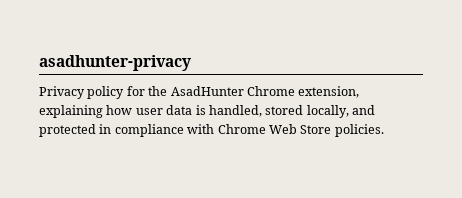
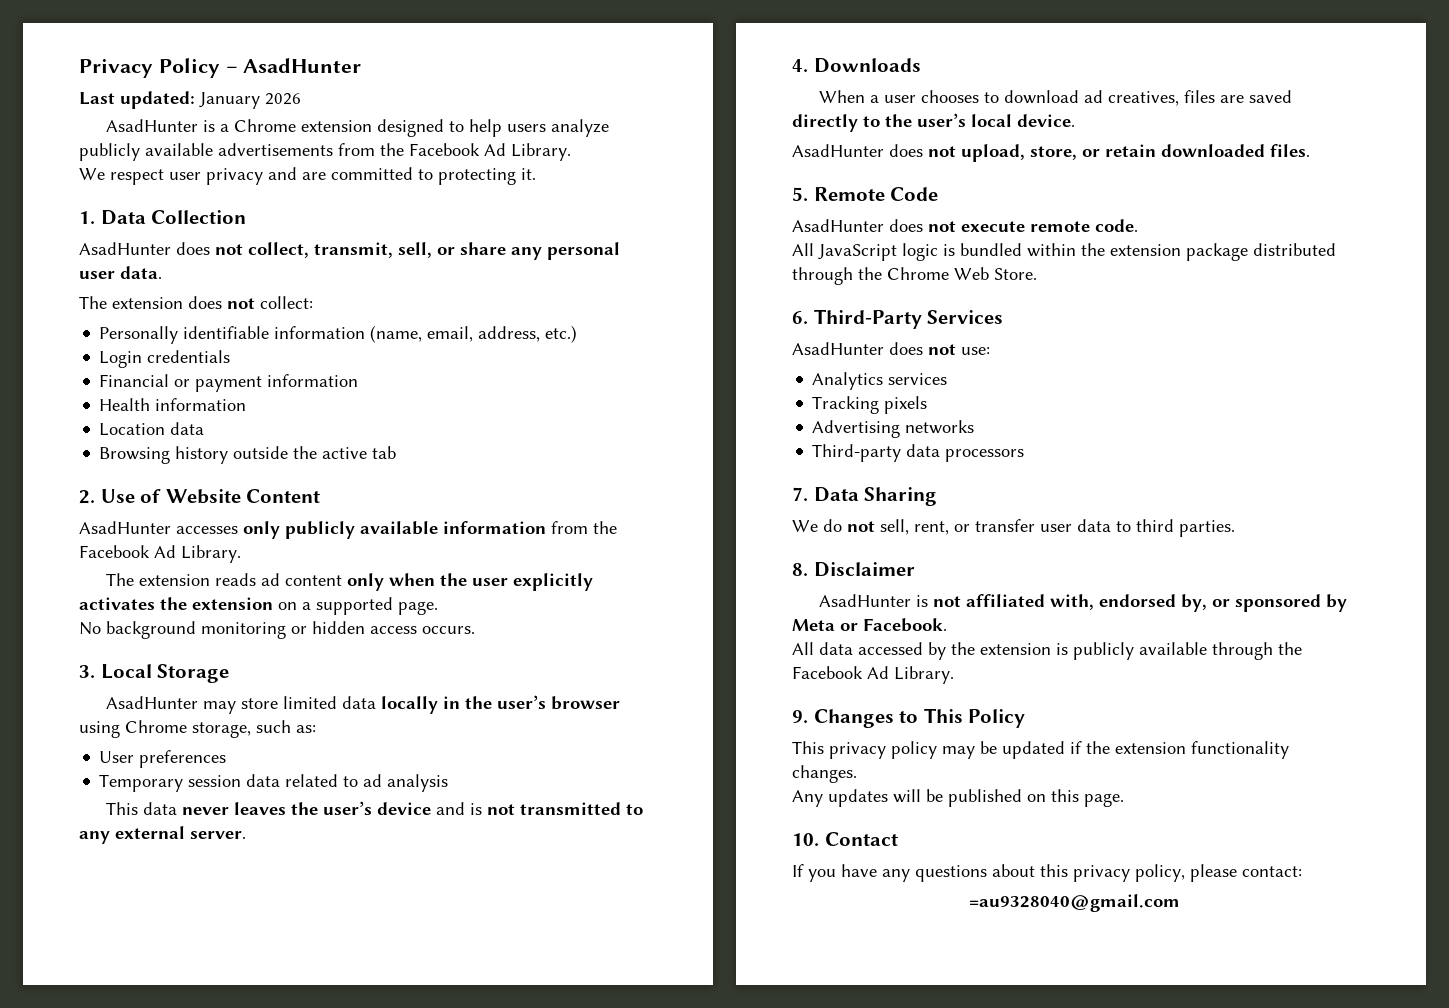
[39,55,191,71] [39,86,360,99] [39,105,375,118] [39,124,384,137] asadhunter-privacy // Privacy policy for the AsadHunter Chrome extension, explaining how user data is handled, stored locally, and protected in compliance with Chrome Web Store policies. -> [79,58,362,78] [79,91,301,109] [105,119,609,137] [79,143,571,161] [79,167,536,185] [79,210,247,225] [79,242,620,260] [79,266,162,279] [79,296,313,309] [99,325,578,344] [99,350,231,368] [99,374,359,392] [99,398,247,411] [99,422,205,436] [99,446,397,464] [79,489,321,504] [79,521,617,539] [79,545,241,563] [105,573,593,591] [79,597,438,615] [79,621,475,639] [79,664,230,683] [105,695,620,714] [79,720,316,738] [99,750,227,768] [99,774,449,792] [105,801,643,815] [79,826,246,844] [792,58,921,73] [818,90,1292,106] [792,113,1075,132] [792,144,1310,162] [792,187,939,201] [792,219,1138,232] [792,243,1336,261] [792,267,1037,285] [792,309,1004,329] [792,342,990,355] [812,372,948,390] [812,396,928,414] [812,420,975,438] [812,444,1025,462] [792,487,938,506] [792,519,1235,537] [792,562,915,577] [818,594,1347,612] [792,618,947,632] [792,642,1302,660] [792,666,954,684] [792,708,1026,728] [792,741,1289,759] [792,765,857,783] [792,789,1124,807] [792,832,898,846] [792,864,1302,882] [968,894,1180,912] Privacy Policy – AsadHunter // Last updated: January 2026 // AsadHunter is a Chrome extension designed to help users analyze publicly available advertisements from the Facebook Ad Library. // We respect user privacy and are committed to protecting it. // 1. Data Collection // AsadHunter does not collect, transmit, sell, or share any personal user data. // The extension does not collect: // Personally identifiable information (name, email, address, etc.) // Login credentials // Financial or payment information // Health information // Location data // Browsing history outside the active tab // 2. Use of Website Content // AsadHunter accesses only publicly available information from the Facebook Ad Library. // The extension reads ad content only when the user explicitly activates the extension on a supported page. // No background monitoring or hidden access occurs. // 3. Local Storage // AsadHunter may store limited data locally in the user’s browser using Chrome storage, such as: // User preferences // Temporary session data related to ad analysis // This data never leaves the user’s device and is not transmitted to any external server. // 4. Downloads // When a user chooses to download ad creatives, files are saved directly to the user’s local device. // AsadHunter does not upload, store, or retain downloaded files. // 5. Remote Code // AsadHunter does not execute remote code. // All JavaScript logic is bundled within the extension package distributed through the Chrome Web Store. // 6. Third-Party Services // AsadHunter does not use: // Analytics services // Tracking pixels // Advertising networks // Third-party data processors // 7. Data Sharing // We do not sell, rent, or transfer user data to third parties. // 8. Disclaimer // AsadHunter is not affiliated with, endorsed by, or sponsored by Meta or Facebook. // All data accessed by the extension is publicly available through the Facebook Ad Library. // 9. Changes to This Policy // This privacy policy may be updated if the extension functionality changes. // Any updates will be published on this page. // 10. Contact // If you have any questions about this privacy policy, please contact: // =au9328040@gmail.com

